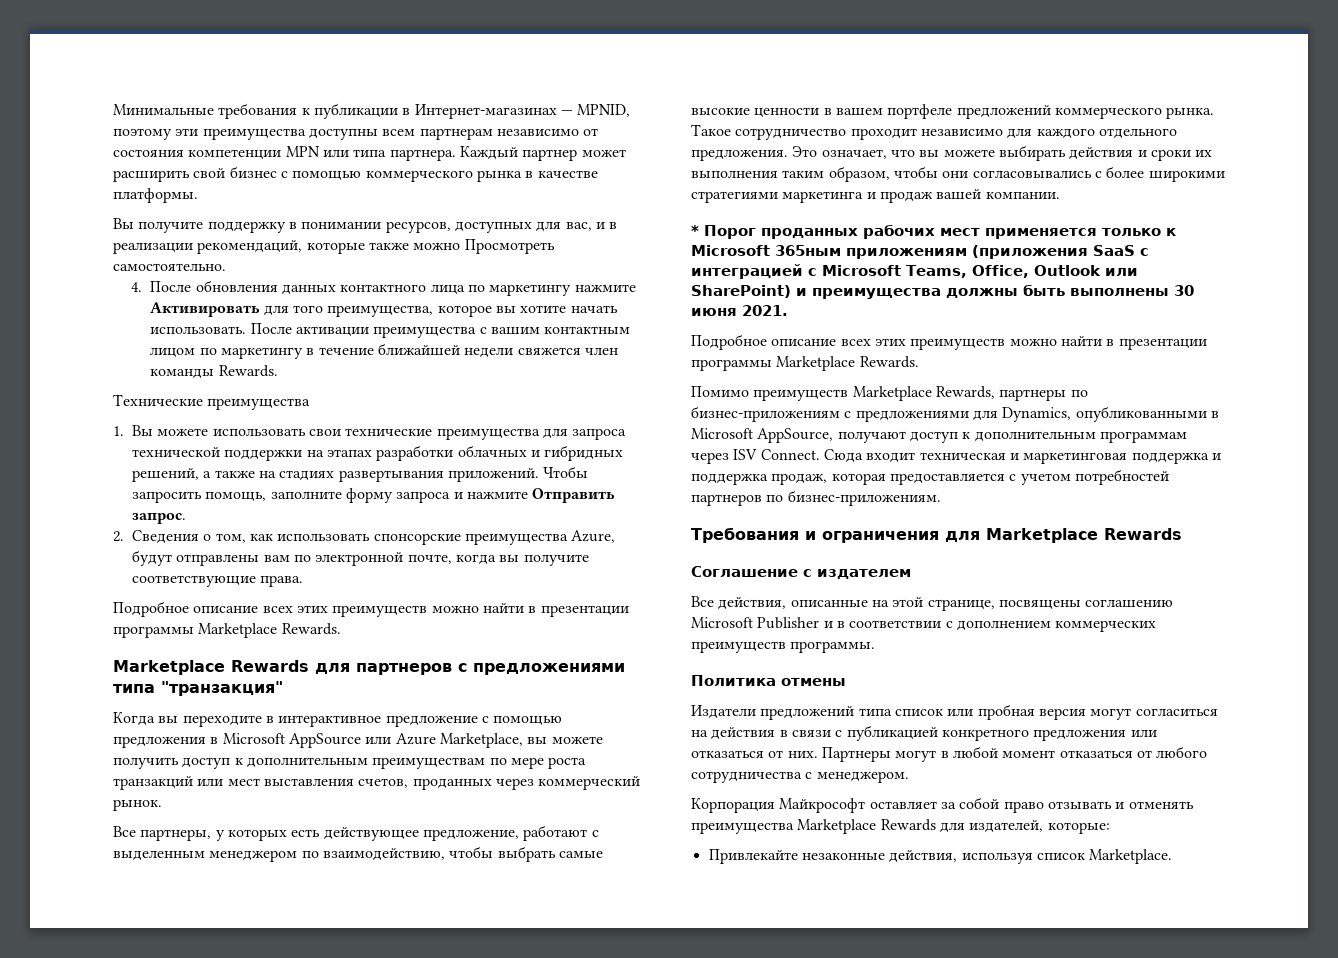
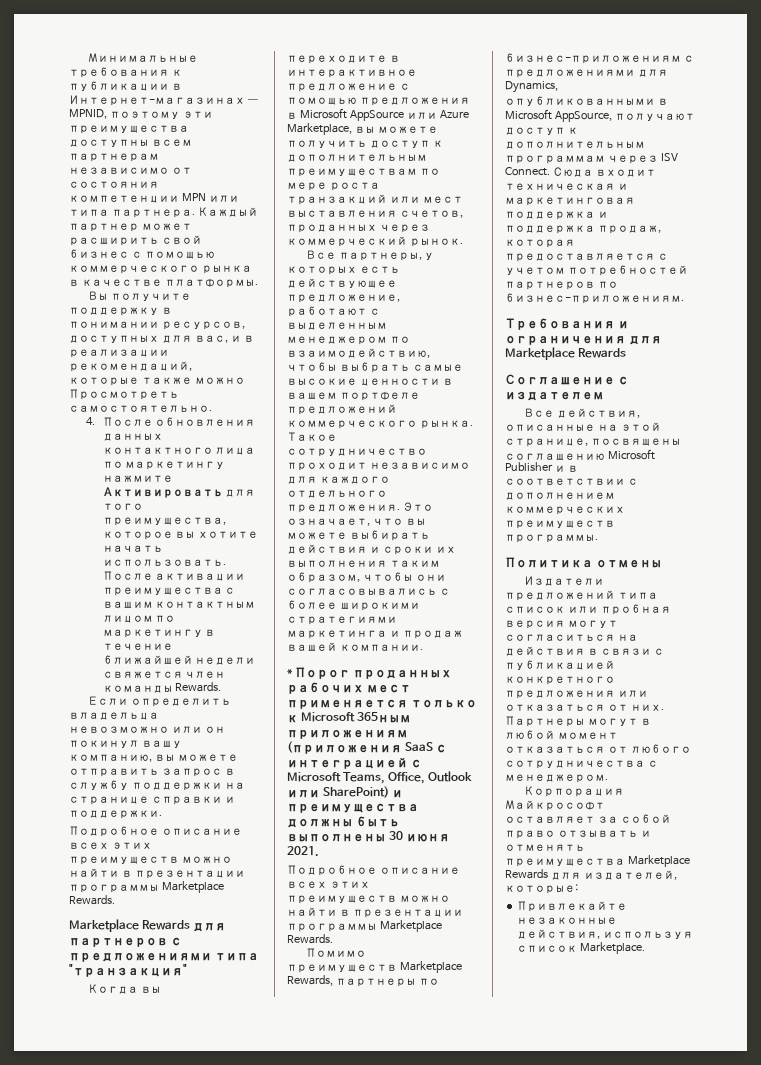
[113,394,311,410] [113,425,627,440] [132,445,624,461] [132,466,589,482] [132,488,616,503] [132,512,186,524] [113,530,616,545] [132,550,589,566] [132,575,304,587] Технические преимущества // 1. Вы можете использовать свои технические преимущества для запроса технической поддержки на этапах разработки облачных и гибридных решений, а также на стадиях развертывания приложений. Чтобы запросить помощь, заполните форму запроса и нажмите Отправить запрос. // 2. Сведения о том, как использовать спонсорские преимущества Azure, будут отправлены вам по электронной почте, когда вы получите соответствующие права. -> [87,696,231,707] [69,712,159,720] [69,726,225,733] [69,740,182,748] [69,754,238,762] [69,768,235,777] [69,780,245,791] [69,796,235,805] [69,810,162,819] Если определить владельца невозможно или он покинул вашу компанию, вы можете отправить запрос в службу поддержки на странице справки и поддержки.

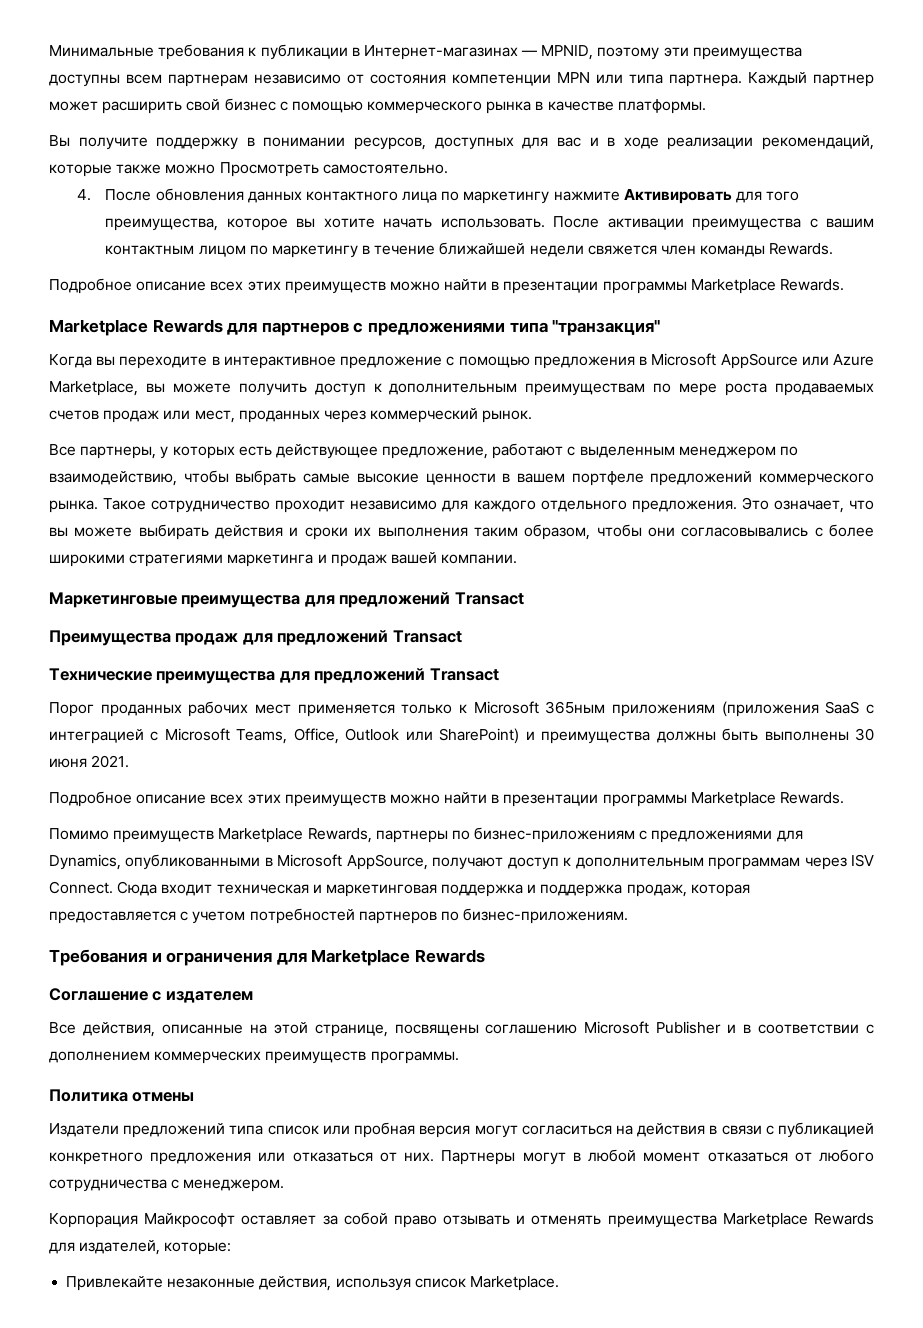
[194,335,254,343] вас, и в -> [556,137,659,149] вас и в ходе
[87,696,231,707] [69,712,159,720] [69,726,225,733] [69,740,182,748] [69,754,238,762] [69,768,235,777] [69,780,245,791] [69,796,235,805] [69,810,162,819] // Если определить владельца невозможно или он покинул вашу компанию, вы можете отправить запрос в службу поддержки на странице справки и поддержки. -> (834, 249) none
[287,194,463,205] [287,210,463,218] транзакций или мест выставления счетов, -> [775,383,874,396] [49,410,235,423] продаваемых счетов продаж или мест,
[287,669,292,676] * -> [49,592,524,608] [49,630,462,646] [49,668,499,684] Маркетинговые преимущества для предложений Transact // Преимущества продаж для предложений Transact // Технические преимущества для предложений Transact //

